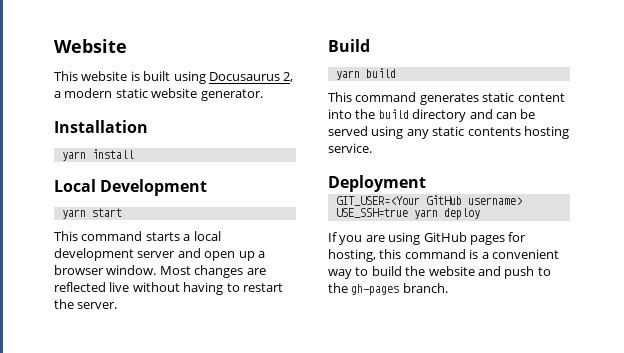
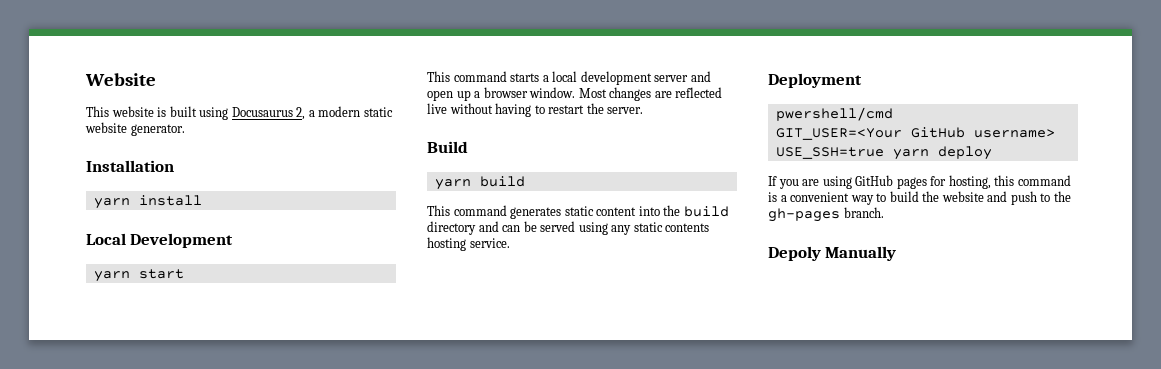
(426, 183) none -> [775,107,893,121] // pwershell/cmd
(448, 288) none -> [768,246,897,261] // Depoly Manually

